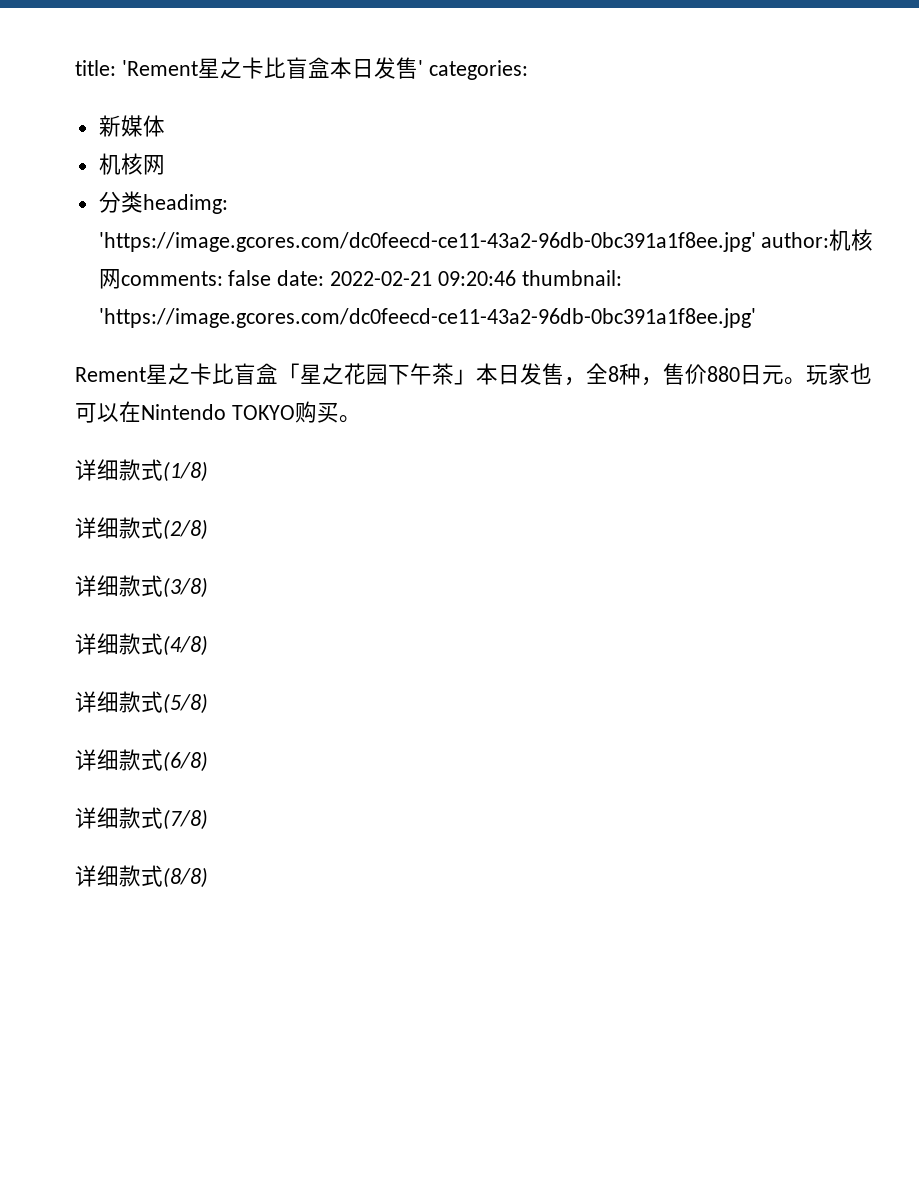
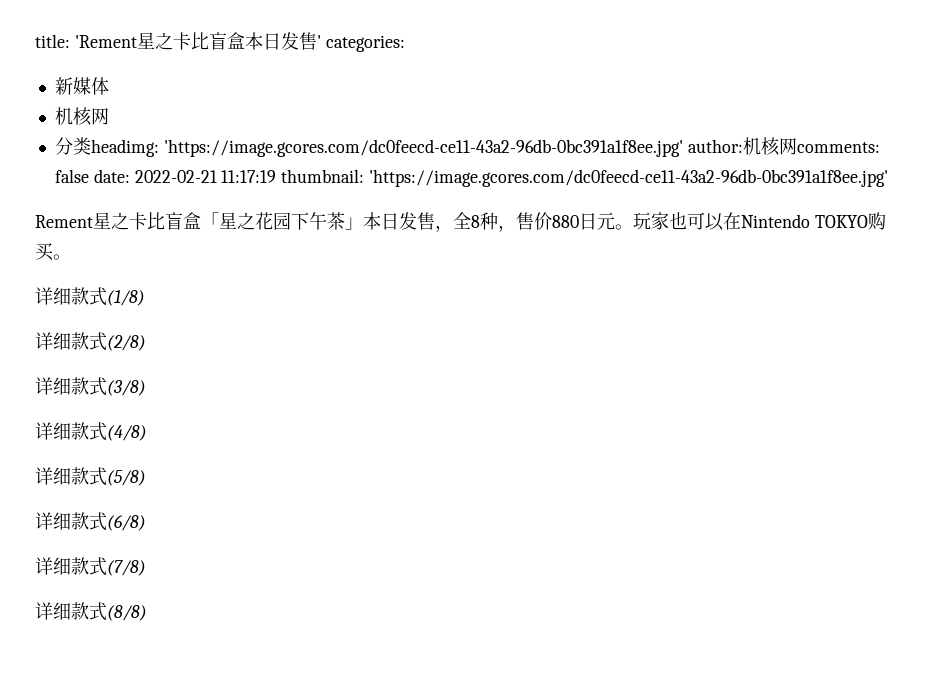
[437,270,516,286] 09:20:46 -> [221,170,277,183] 11:17:19

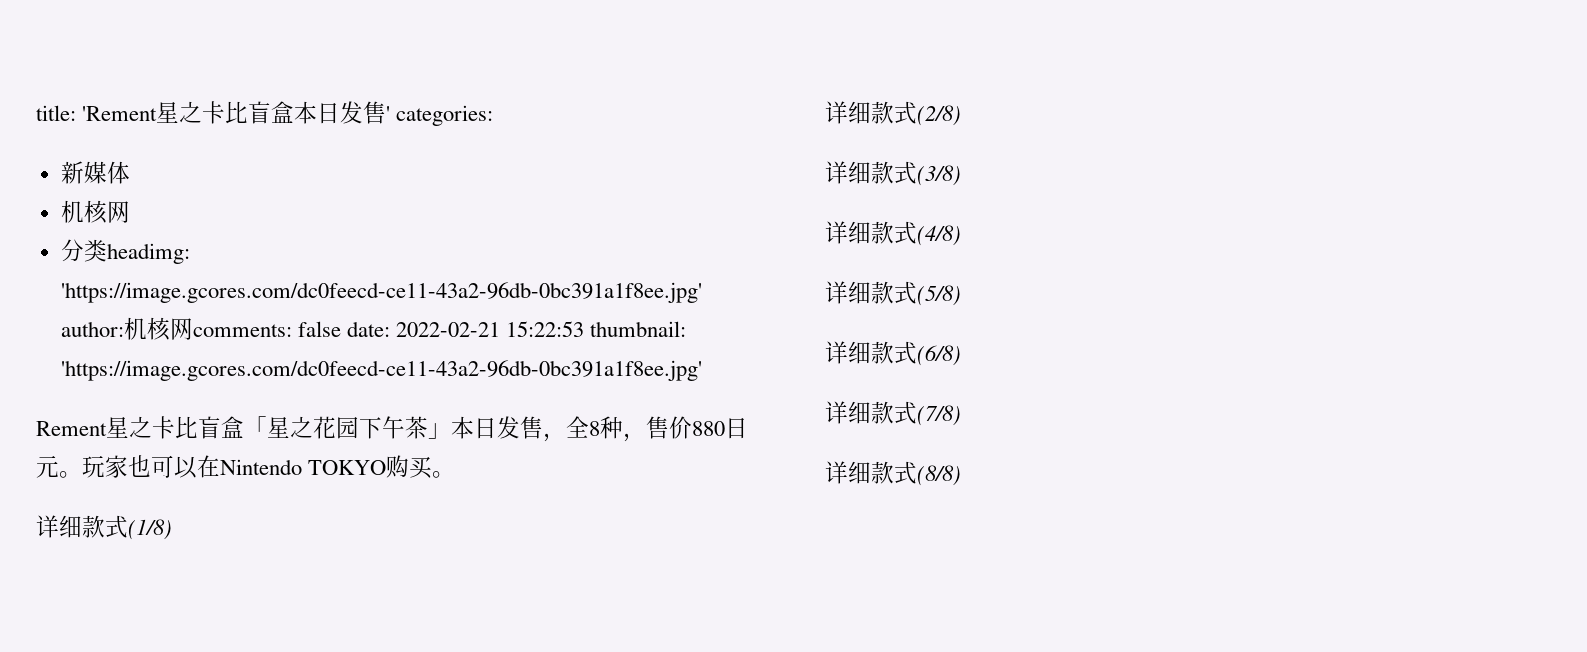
[221,170,277,183] 11:17:19 -> [506,321,585,337] 15:22:53

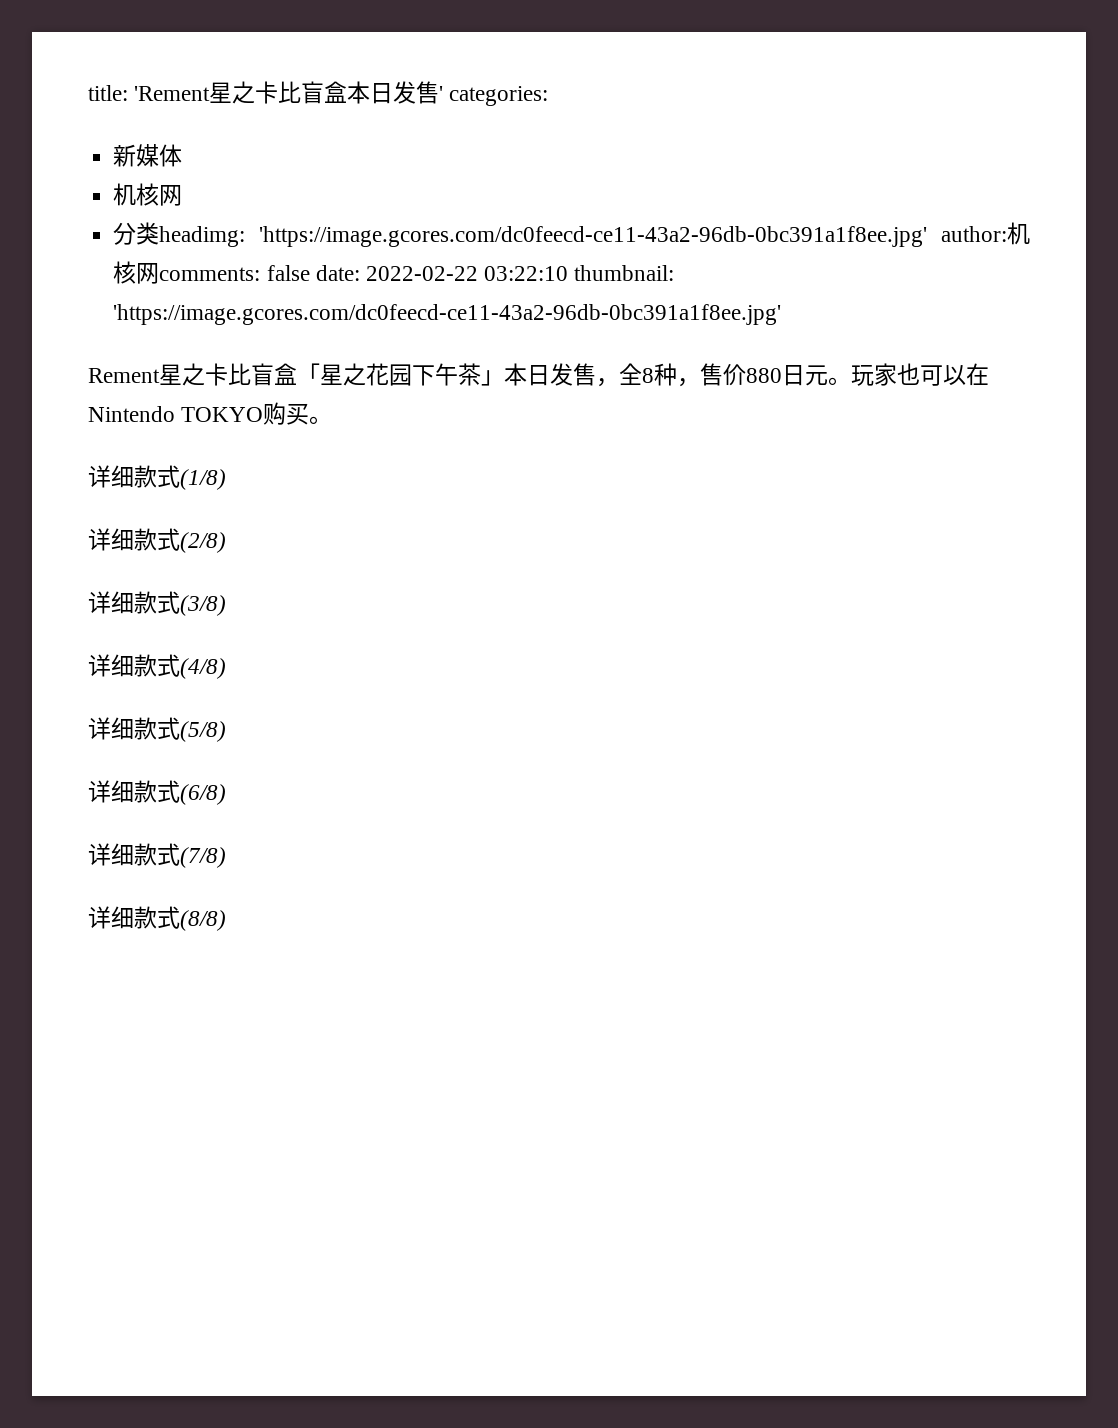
[395,321,585,337] 2022-02-21 15:22:53 -> [365,266,569,281] 2022-02-22 03:22:10

